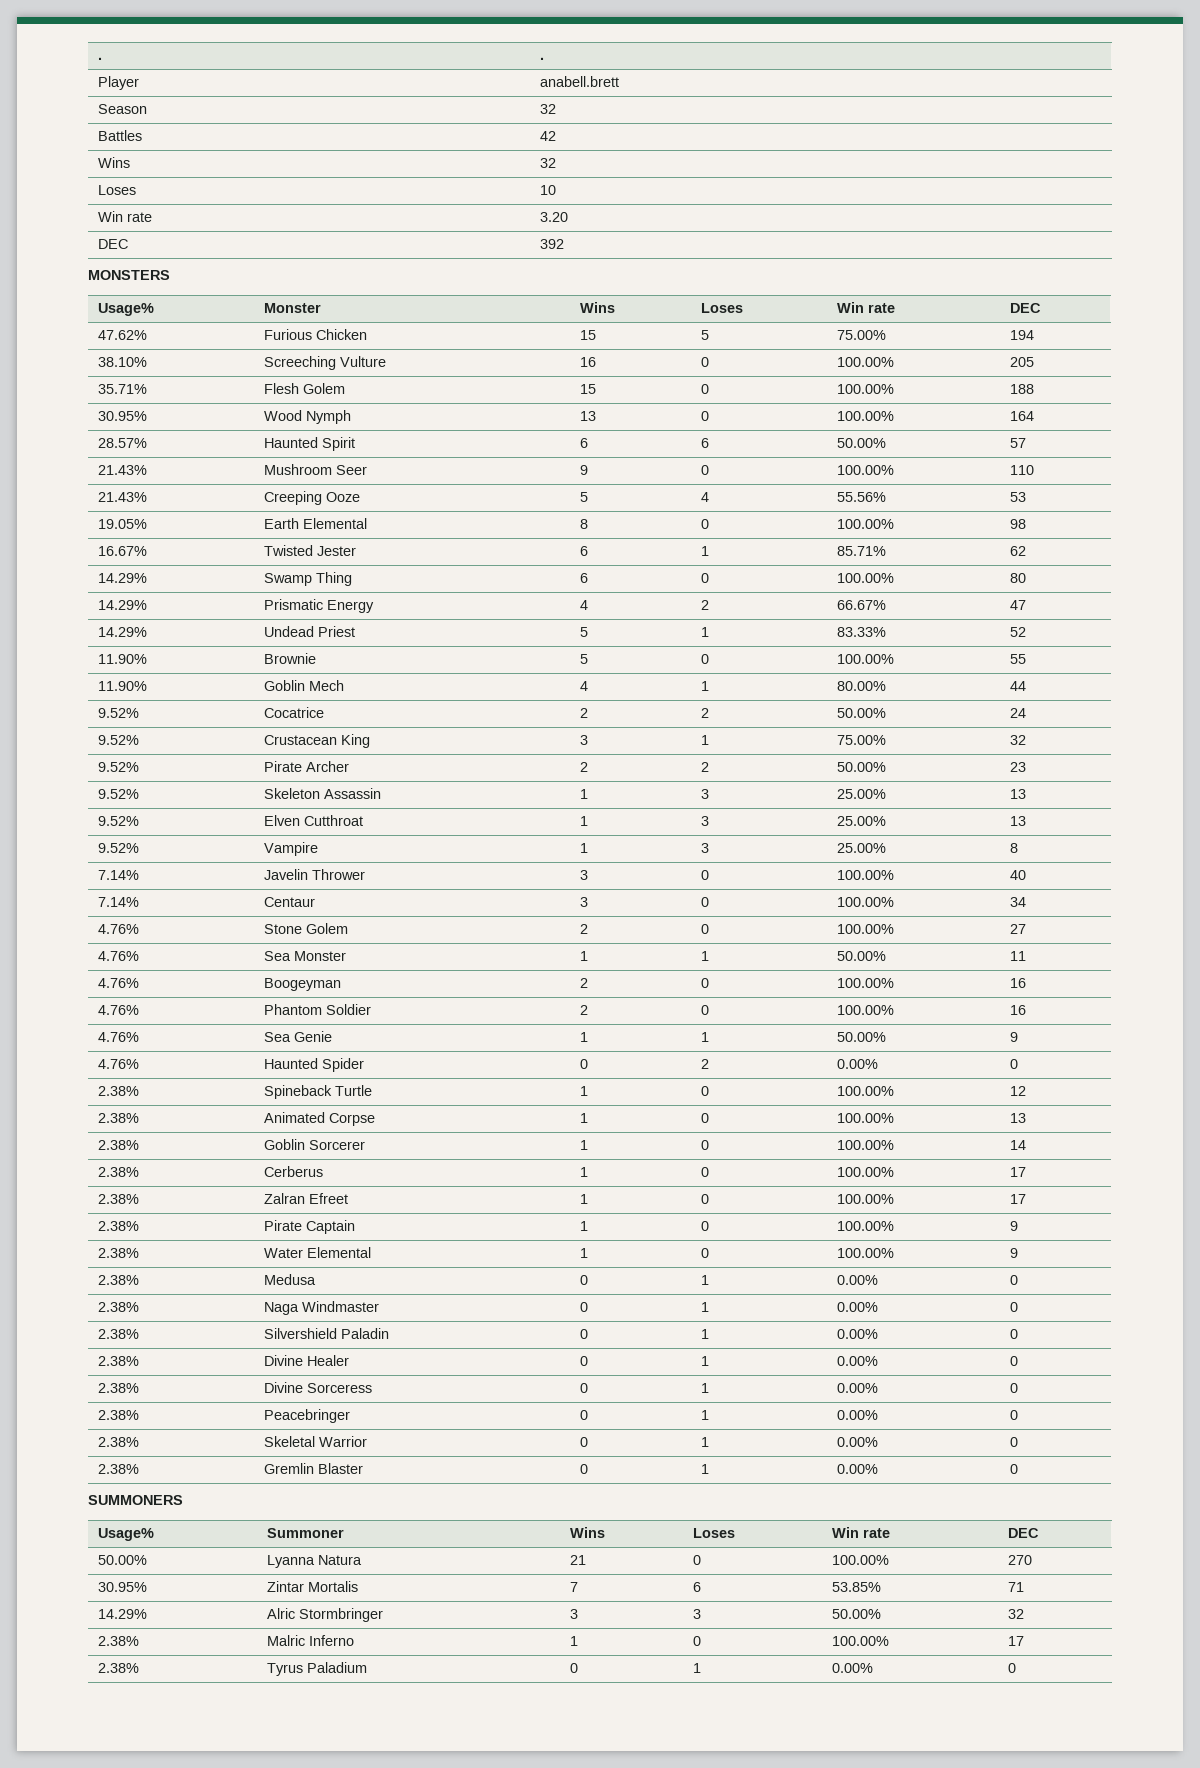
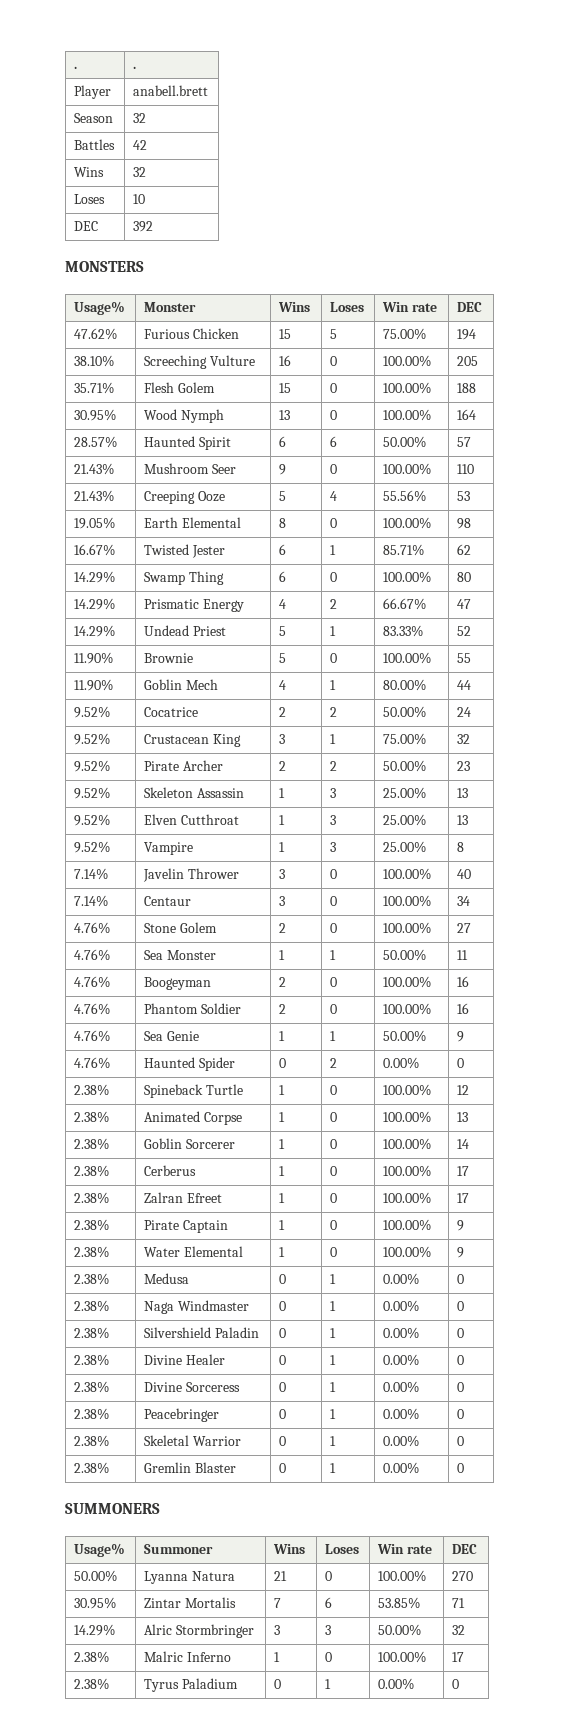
[98,211,153,222] [540,212,569,222] // Win rate | 3.20 -> (146, 199) none

